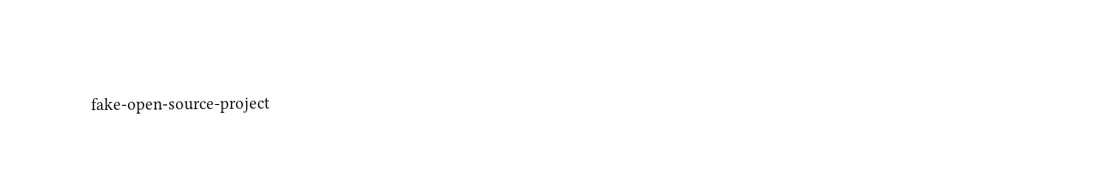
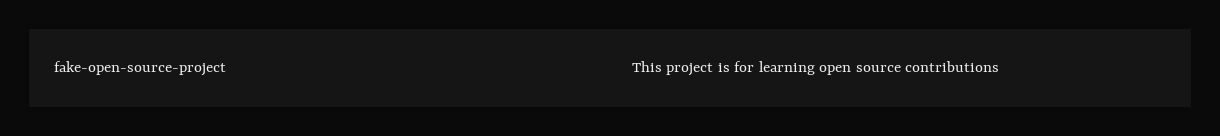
(271, 105) none -> [632,61,1000,76] // This project is for learning open source contributions

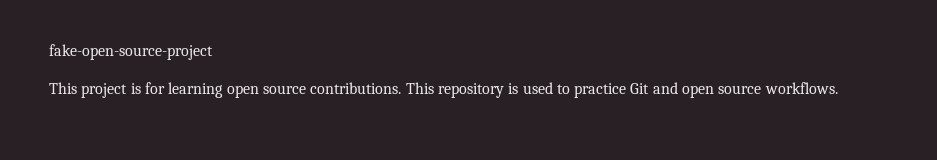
[905,61,1000,72] contributions -> [310,82,838,98] contributions. This repository is used to practice Git and open source workflows.

